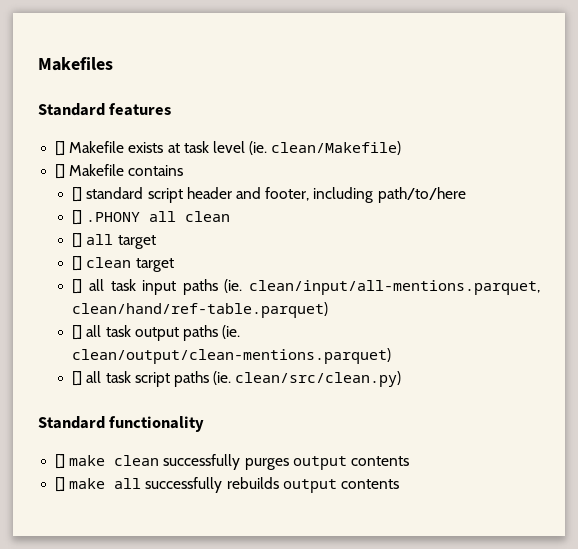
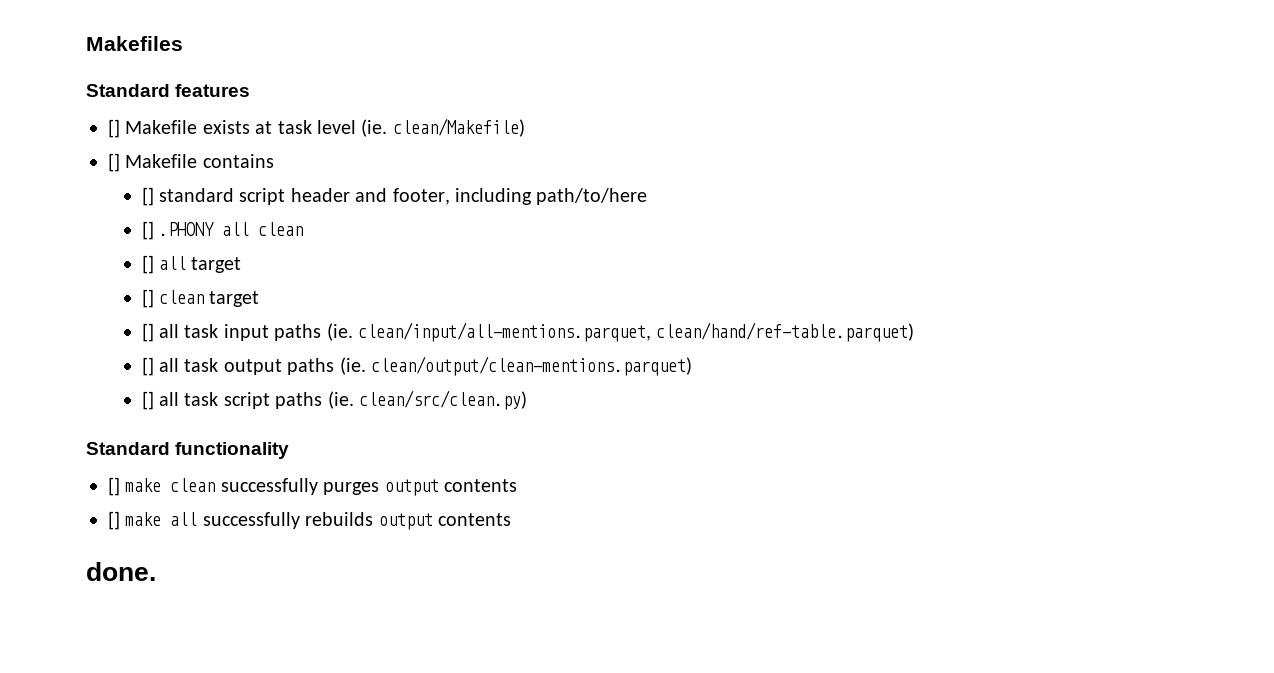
(399, 484) none -> [86,562,156,581] // done.

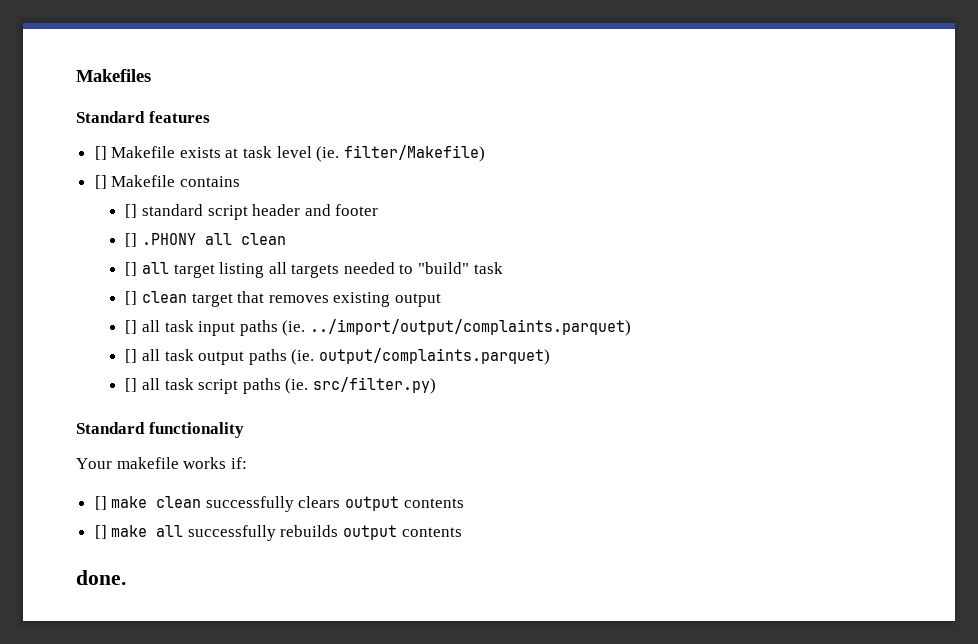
[392,118,525,137] clean/Makefile) -> [343,145,485,162] filter/Makefile)
[392,188,648,205] footer, including path/to/here -> [335,204,379,216] footer
(242, 265) none -> [219,262,503,278] listing all targets needed to "build" task
(260, 299) none -> [237,291,441,307] that removes existing output
[357,322,915,342] clean/input/all-mentions.parquet, clean/hand/ref-table.parquet) -> [309,319,631,336] ../import/output/complaints.parquet)
[370,356,692,376] clean/output/clean-mentions.parquet) -> [318,348,550,365] output/complaints.parquet)
[358,390,527,410] clean/src/clean.py) -> [312,377,436,394] src/filter.py)
(290, 450) none -> [76,457,247,469] // Your makefile works if:
[323,482,380,495] purges -> [298,496,341,508] clears

